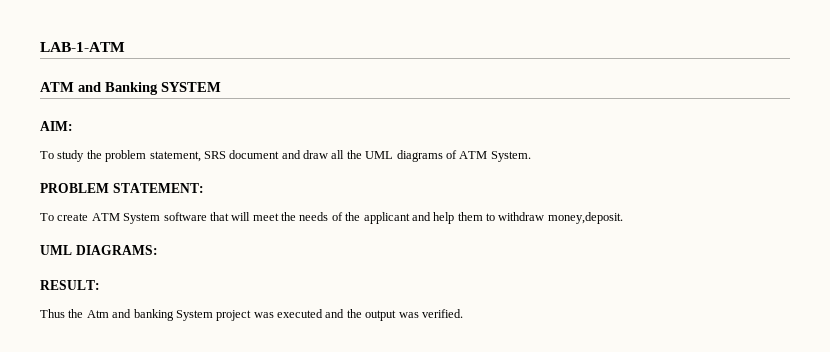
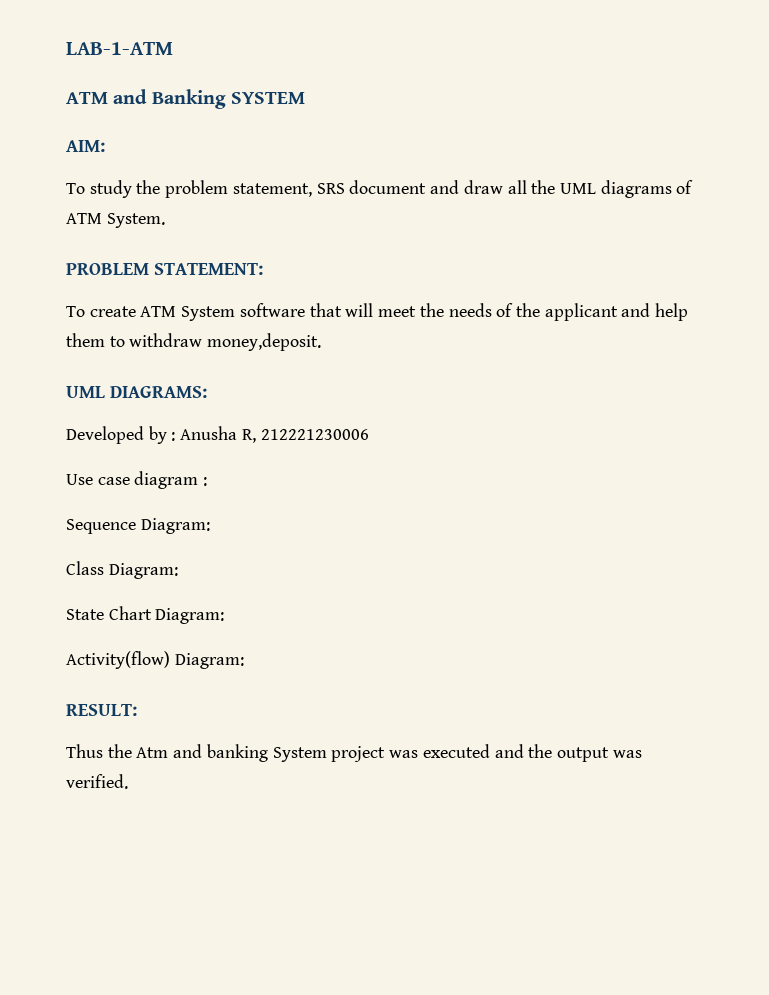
(158, 250) none -> [66,426,369,444] [66,471,208,489] [66,518,210,534] [66,561,178,579] [66,606,225,624] [66,651,244,669] // Developed by : Anusha R, 212221230006 // Use case diagram : // Sequence Diagram: // Class Diagram: // State Chart Diagram: // Activity(flow) Diagram:

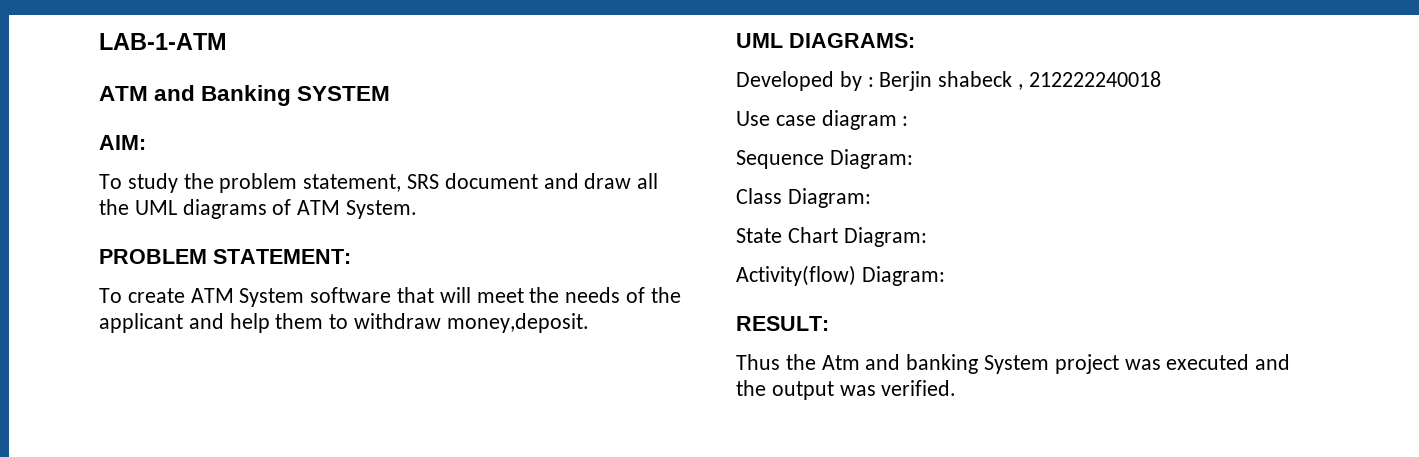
[180,426,369,443] Anusha R, 212221230006 -> [879,71,1161,91] Berjin shabeck , 212222240018

